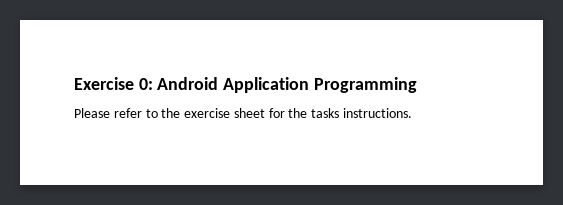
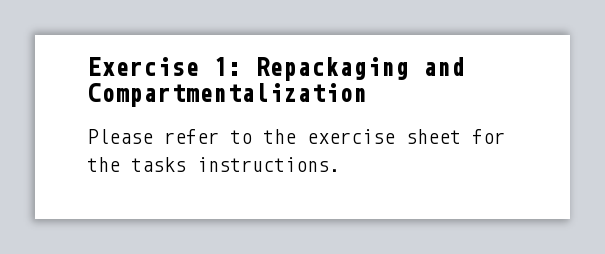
[138,77,417,93] 0: Android Application Programming -> [213,57,465,81] [87,83,367,107] 1: Repackaging and Compartmentalization

